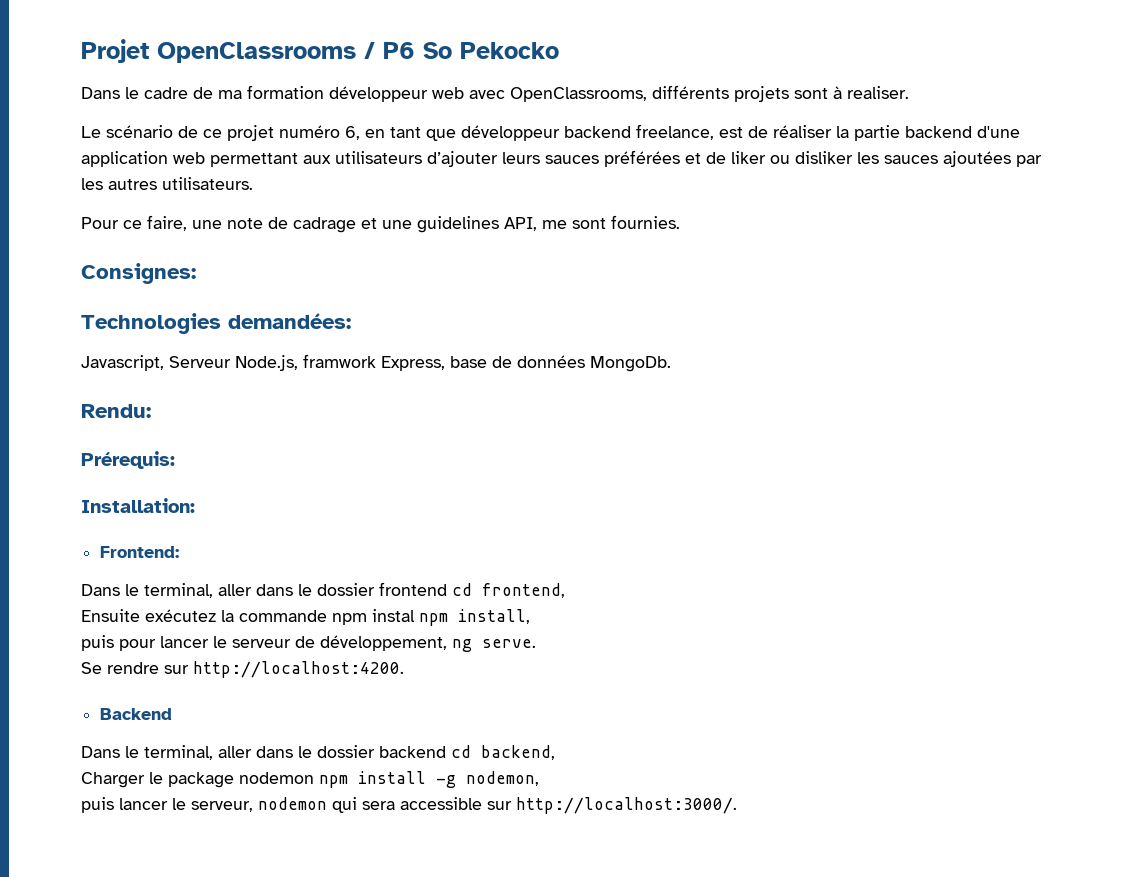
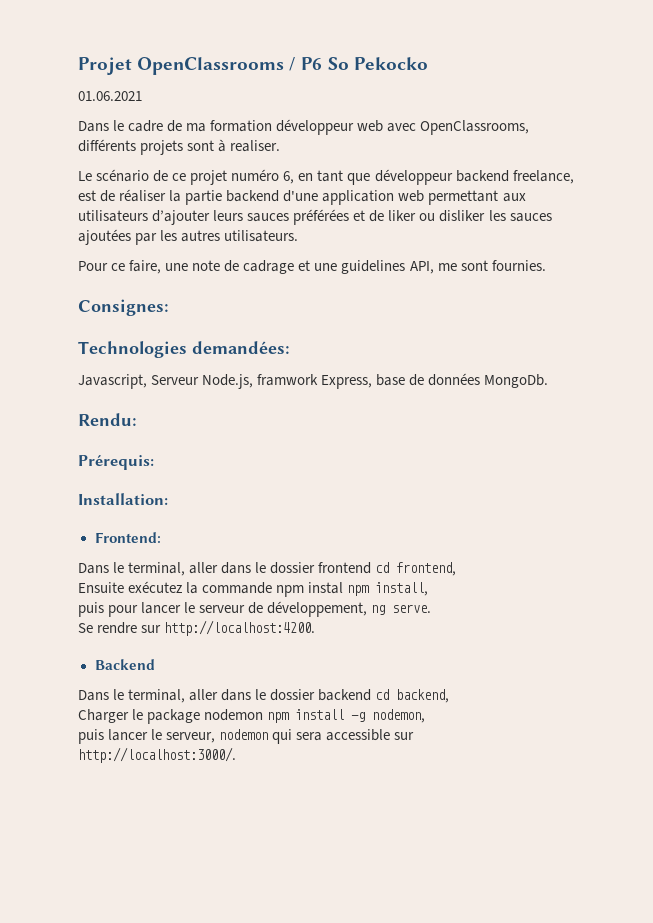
(559, 50) none -> [78,91,142,101] // 01.06.2021

